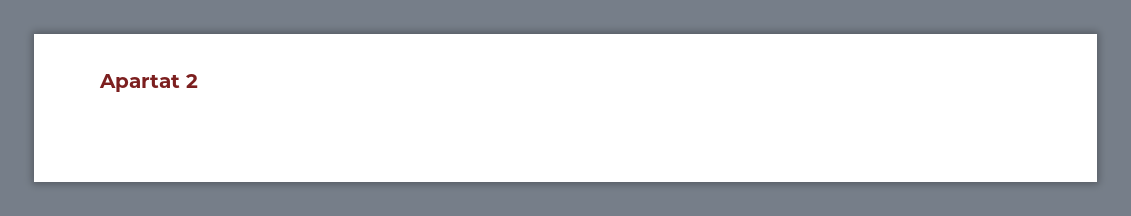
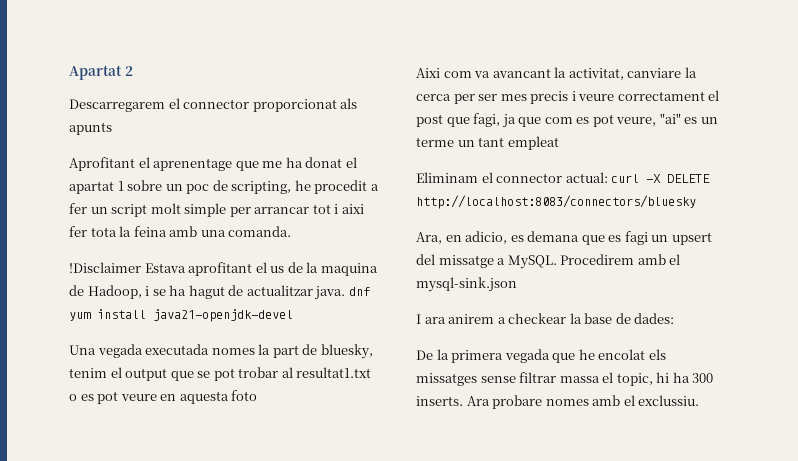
(198, 81) none -> [69,98,358,112] [69,122,112,135] [69,157,357,171] [69,180,379,194] [69,203,364,217] [69,226,292,237] [69,262,378,276] [69,285,370,300] [69,309,293,322] [69,344,373,359] [69,367,372,381] [69,390,258,404] [416,67,697,80] [416,90,720,104] [416,113,718,128] [416,136,559,150] [416,172,711,183] [416,195,696,209] [416,231,712,245] [416,254,681,269] [416,277,517,292] [416,313,675,324] [416,349,666,363] [416,372,714,386] [416,395,700,409] // Descarregarem el connector proporcionat als apunts // Aprofitant el aprenentage que me ha donat el apartat 1 sobre un poc de scripting, he procedit a fer un script molt simple per arrancar tot i aixi fer tota la feina amb una comanda. // !Disclaimer Estava aprofitant el us de la maquina de Hadoop, i se ha hagut de actualitzar java. dnf yum install java21-openjdk-devel // Una vegada executada nomes la part de bluesky, tenim el output que se pot trobar al resultat1.txt o es pot veure en aquesta foto // Aixi com va avancant la activitat, canviare la cerca per ser mes precis i veure correctament el post que fagi, ja que com es pot veure, "ai" es un terme un tant empleat // Eliminam el connector actual: curl -X DELETE http://localhost:8083/connectors/bluesky // Ara, en adicio, es demana que es fagi un upsert del missatge a MySQL. Procedirem amb el mysql-sink.json // I ara anirem a checkear la base de dades: // De la primera vegada que he encolat els missatges sense filtrar massa el topic, hi ha 300 inserts. Ara probare nomes amb el exclussiu.

